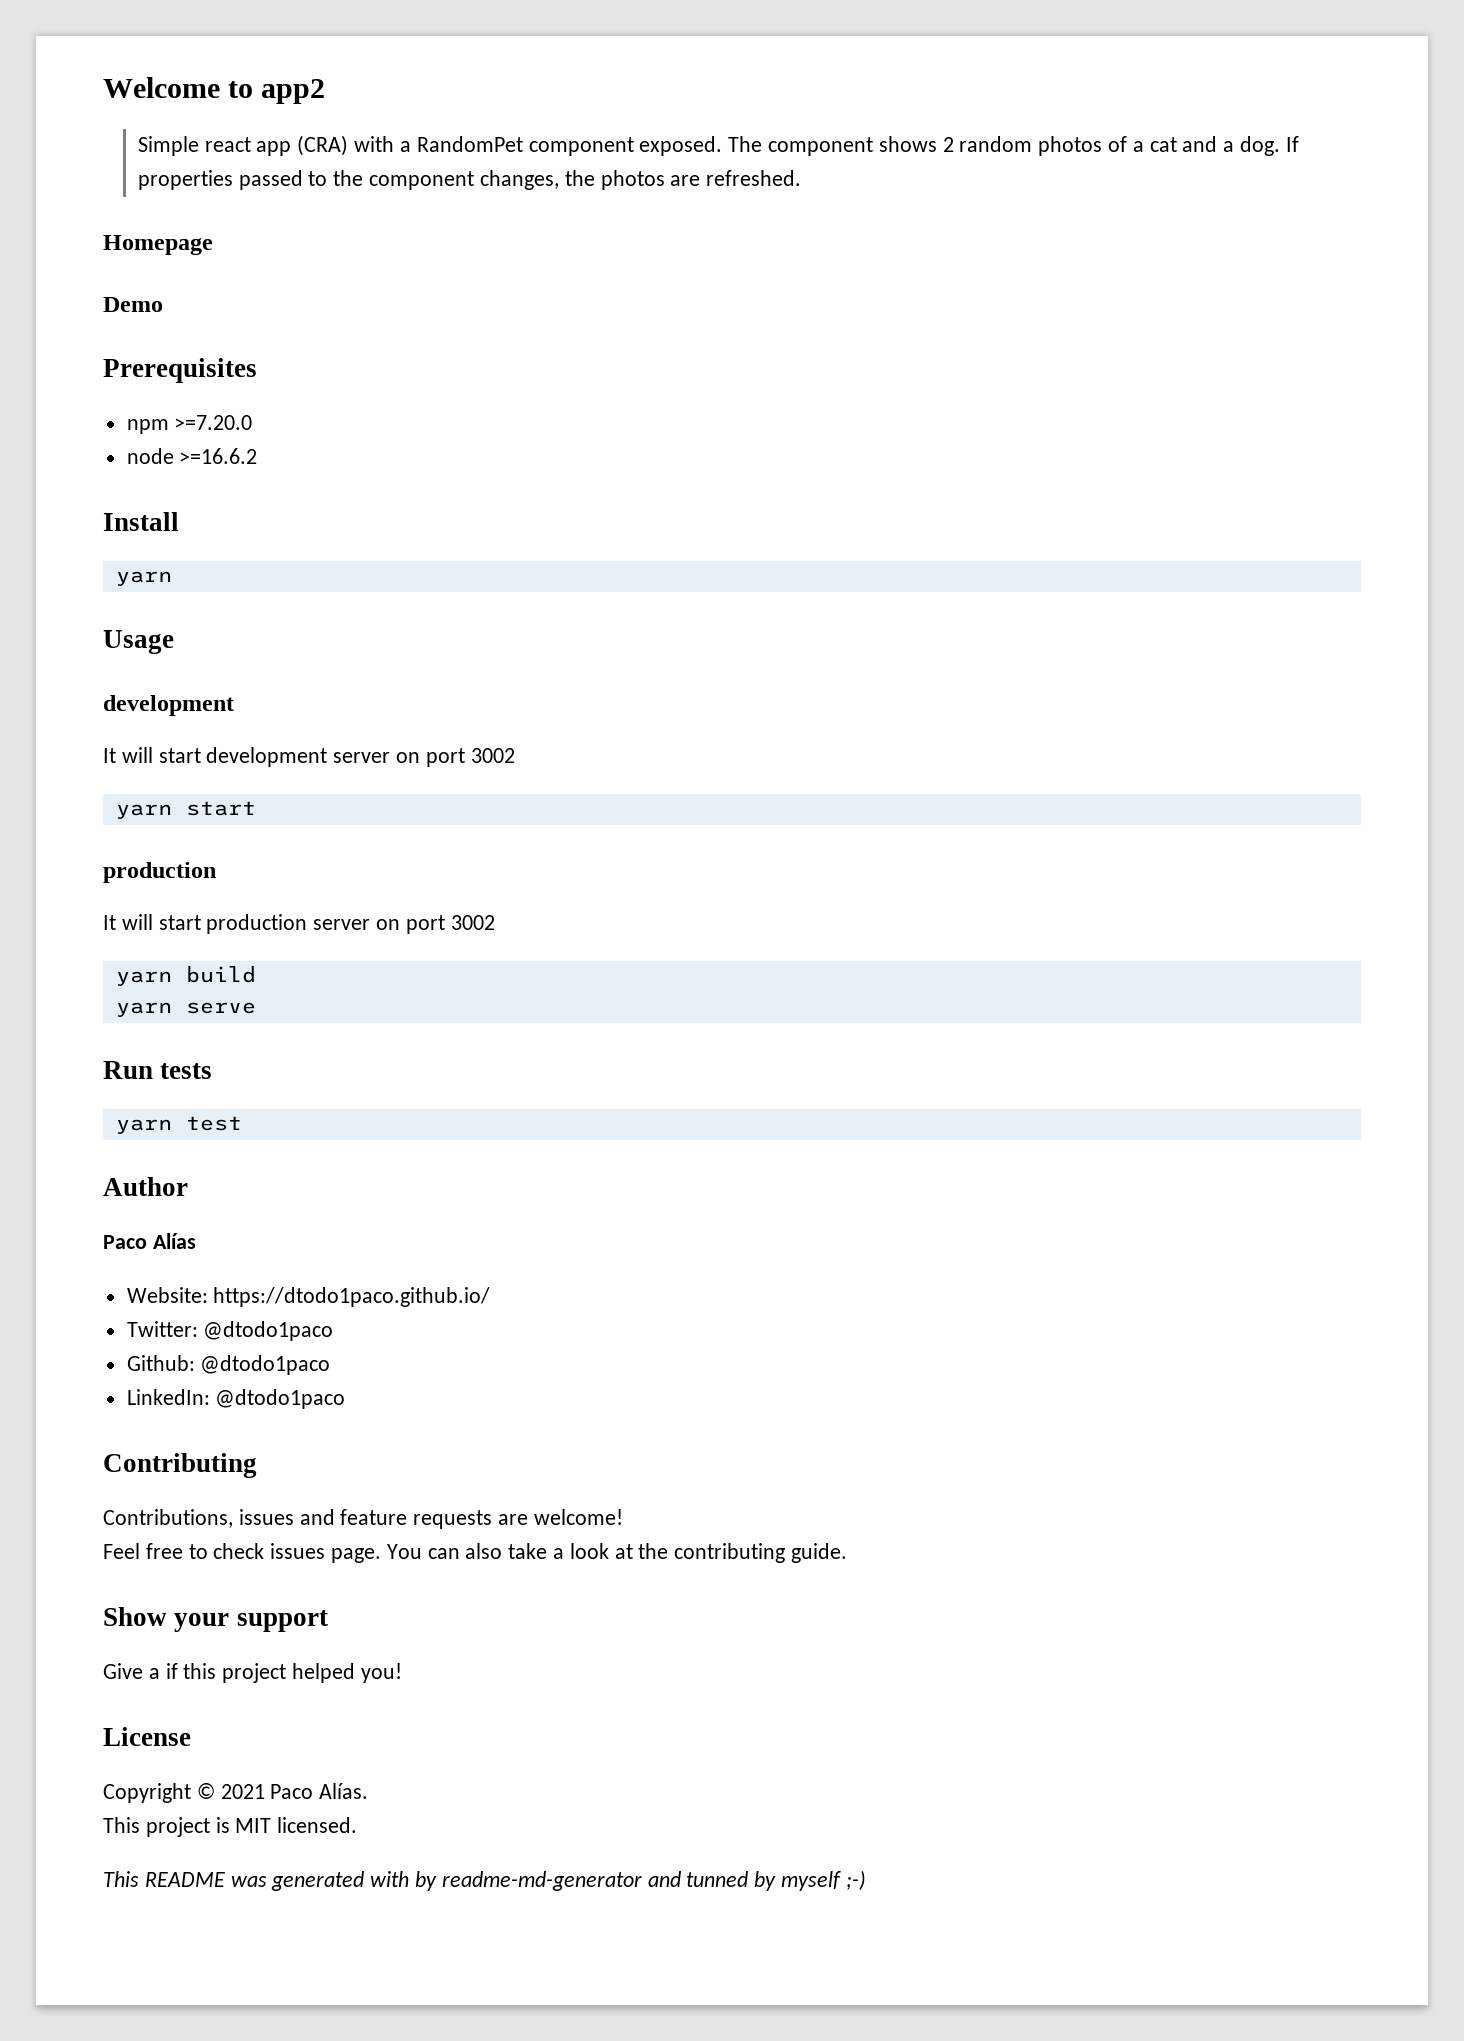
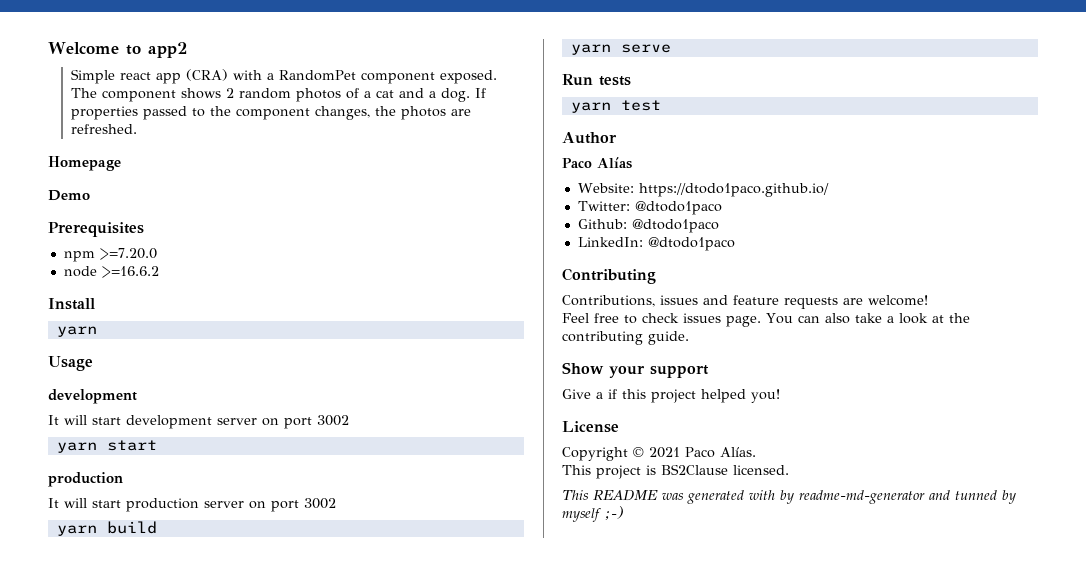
[235,1818,272,1833] MIT -> [661,464,728,475] BS2Clause

